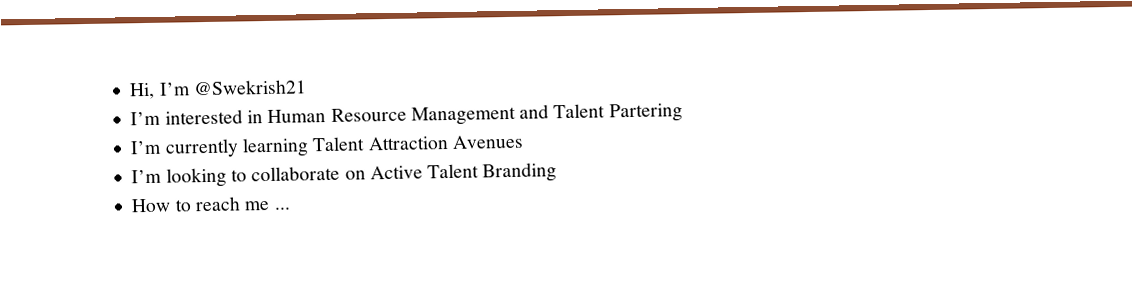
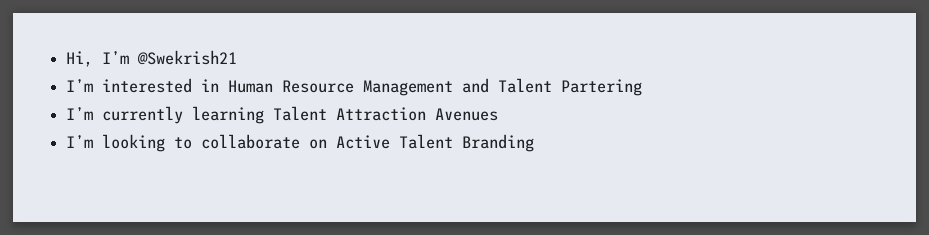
[131,196,291,213] // How to reach me ... -> (535, 143) none

